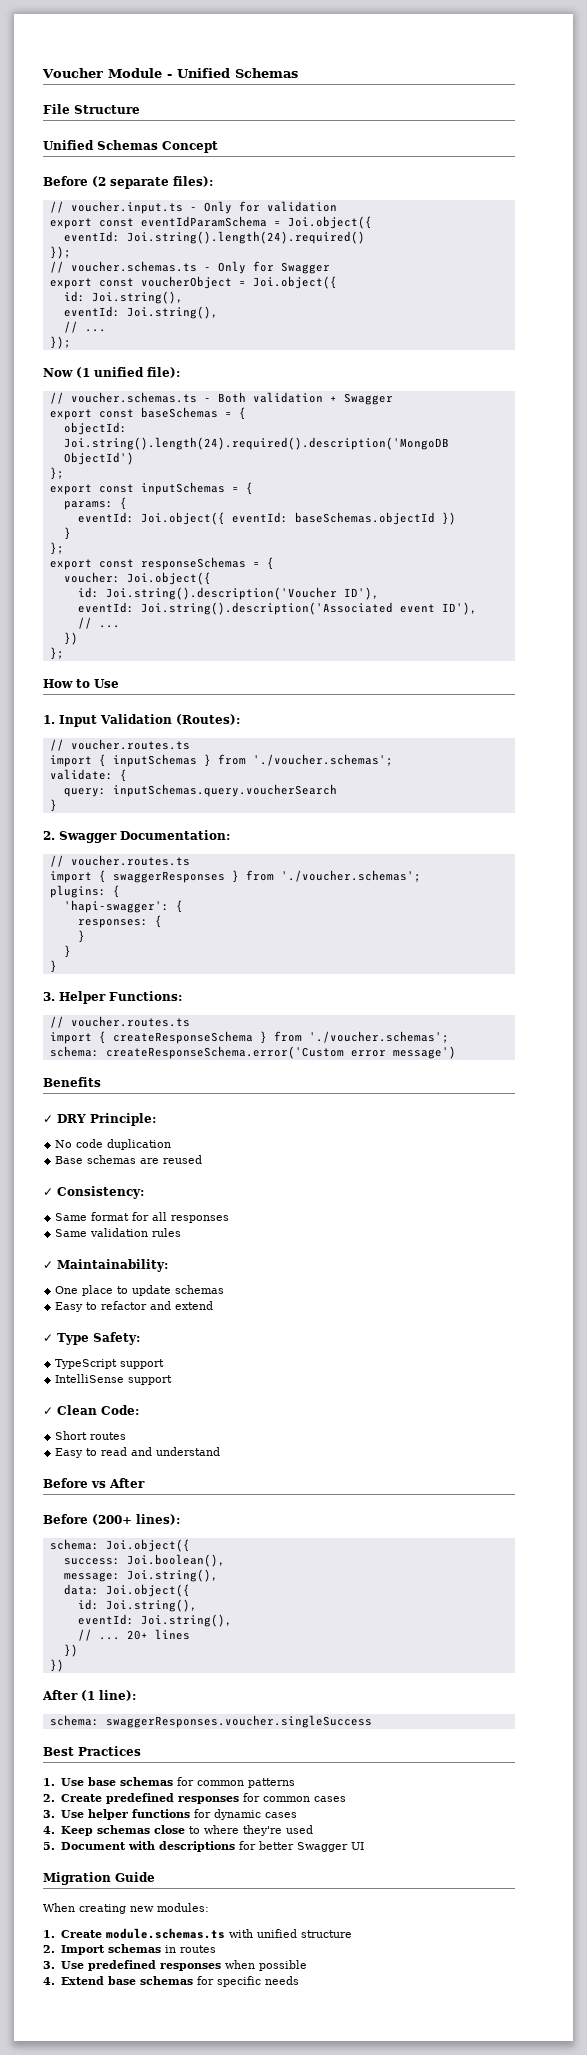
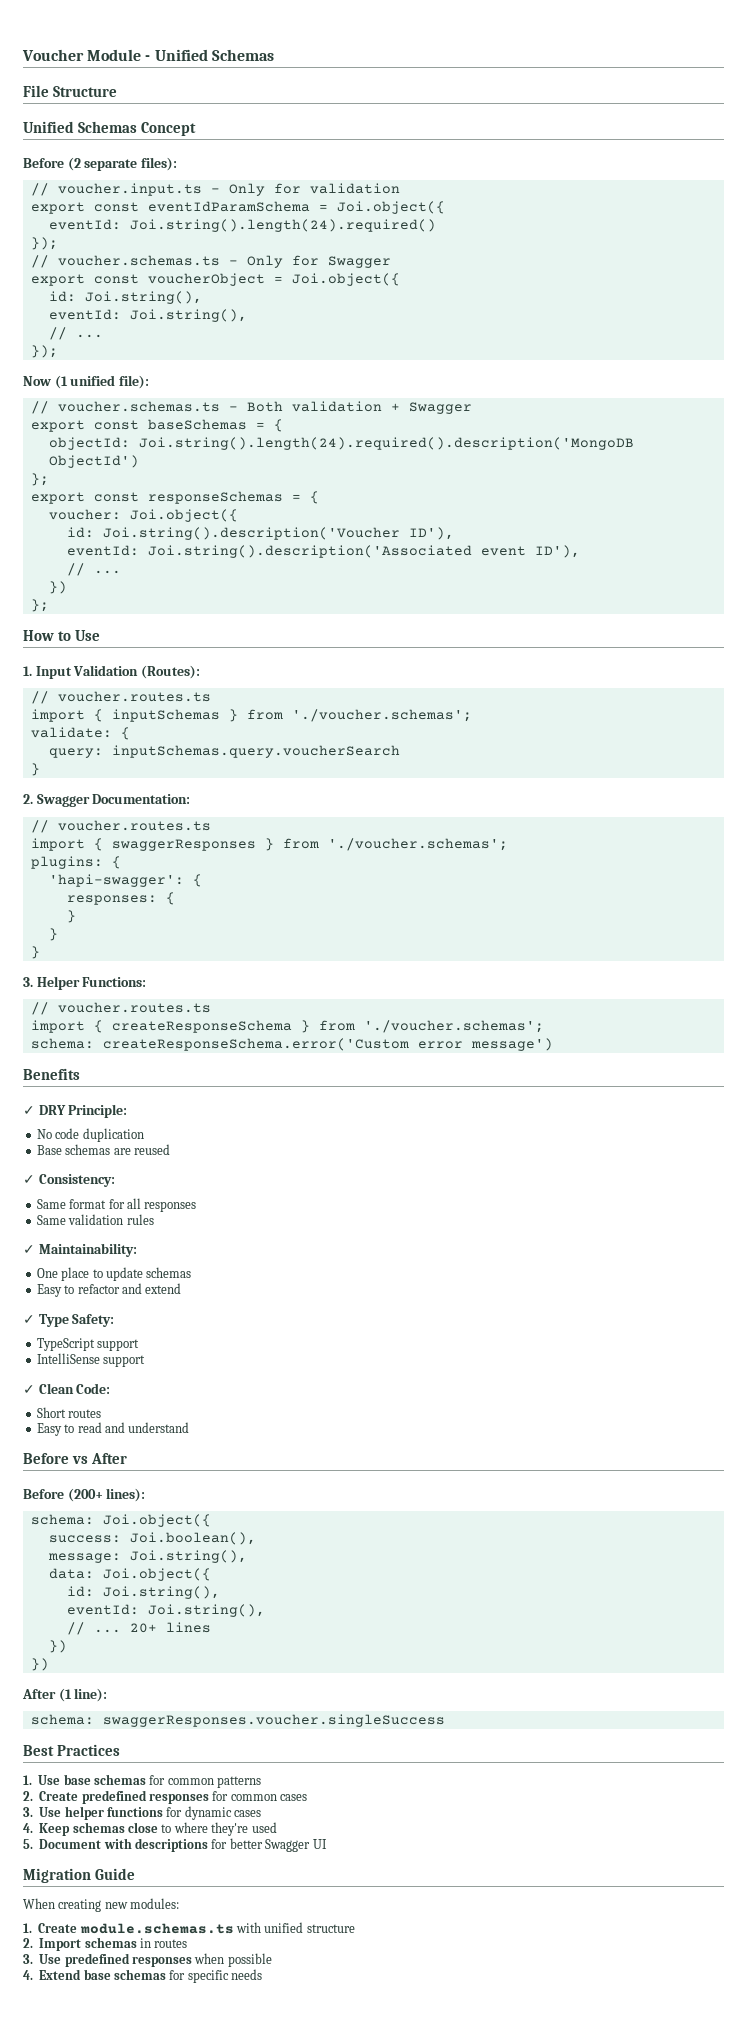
[49,482,253,495] [63,497,127,510] [77,512,456,525] [63,527,71,540] [49,542,64,555] // export const inputSchemas = { // params: { // eventId: Joi.object({ eventId: baseSchemas.objectId }) // } // }; -> (49, 479) none

